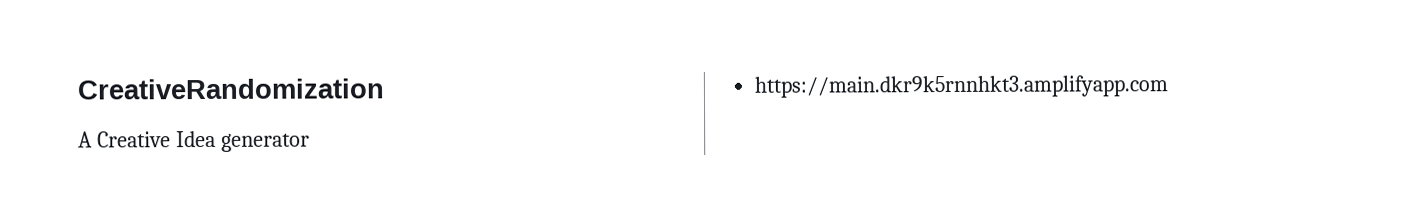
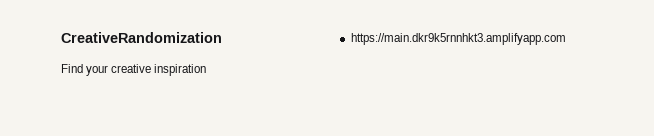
[78,130,310,152] A Creative Idea generator -> [61,64,207,76] Find your creative inspiration

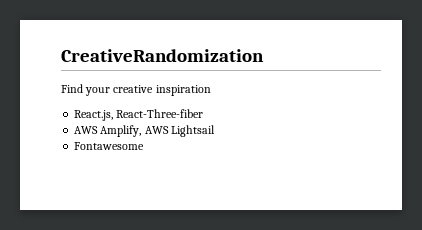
[350,33,566,45] https://main.dkr9k5rnnhkt3.amplifyapp.com -> [74,109,204,121] [74,125,215,137] [74,142,145,150] React.js, React-Three-fiber // AWS Amplify, AWS Lightsail // Fontawesome

